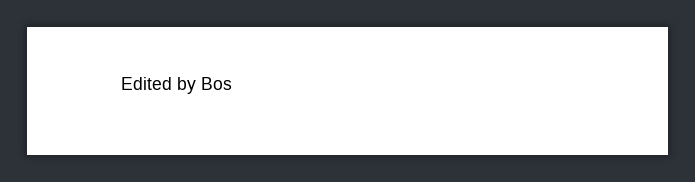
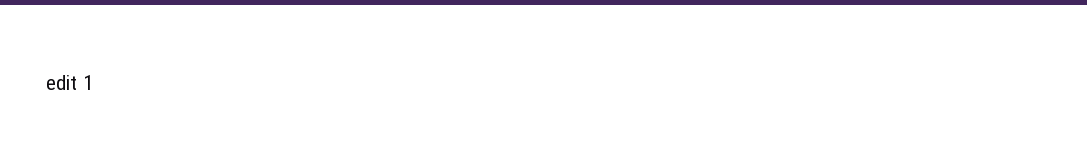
[121,77,232,94] Edited by Bos -> [46,75,93,90] edit 1

